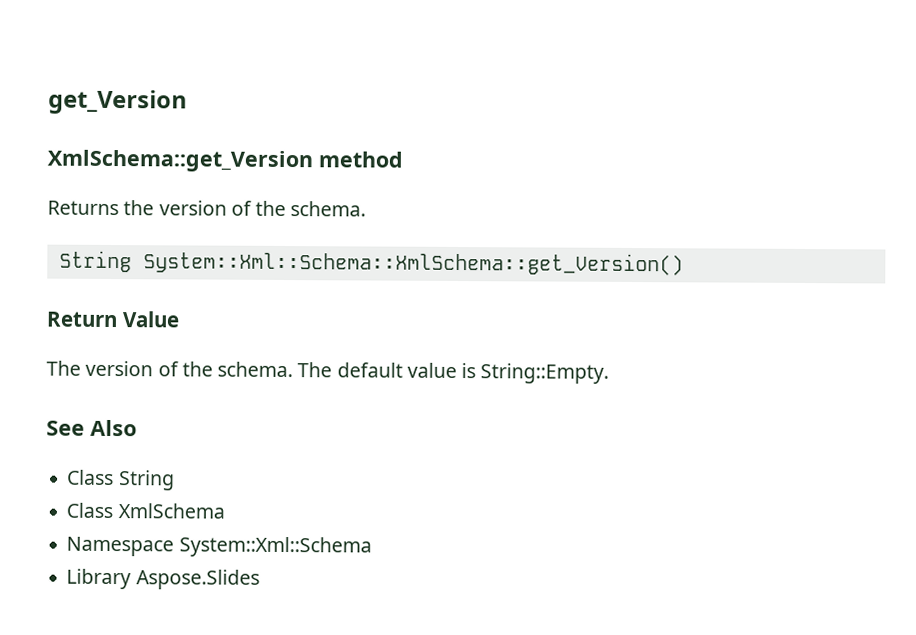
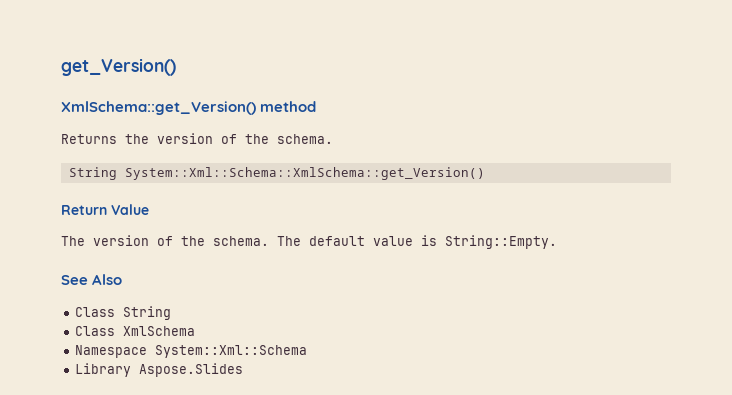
[48,89,187,115] [47,149,313,173] get_Version // XmlSchema::get_Version -> [61,58,176,76] [61,101,256,115] get_Version() // XmlSchema::get_Version()

